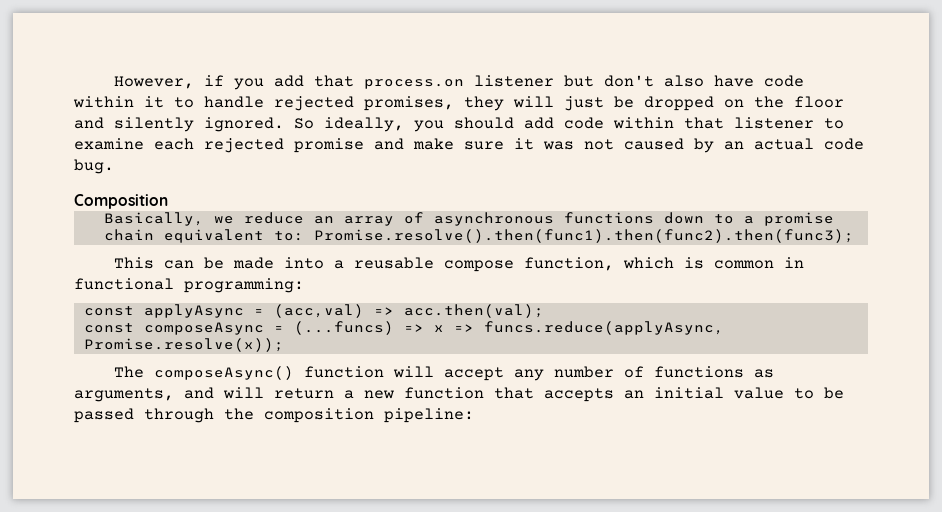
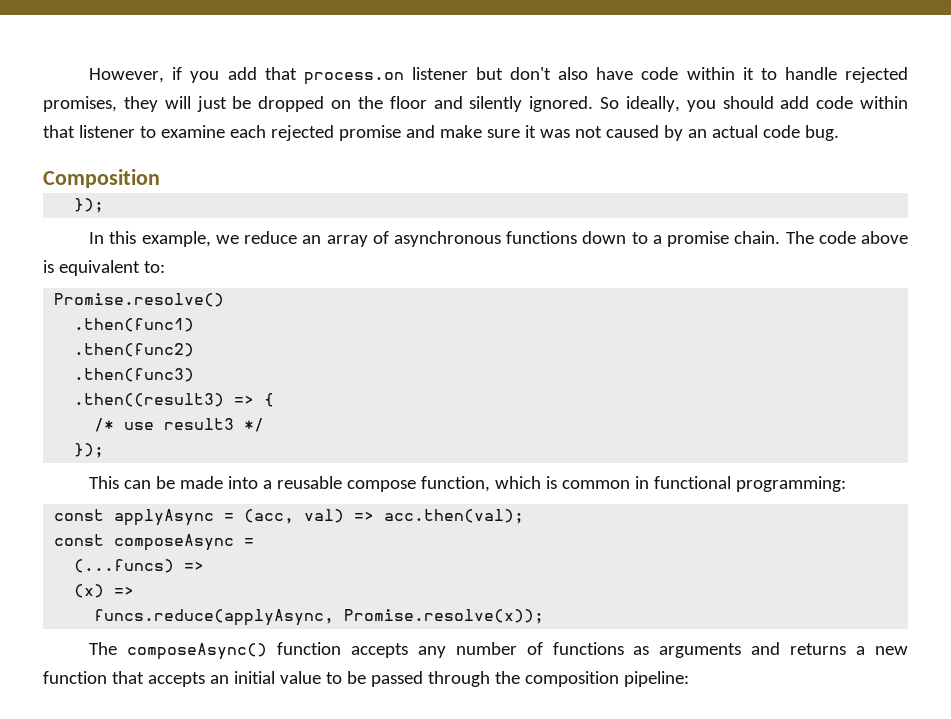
[103,212,204,226] Basically, -> [74,198,105,213] [89,231,211,247] }); // In this example,
[103,229,854,243] chain equivalent to: Promise.resolve().then(func1).then(func2).then(func3); -> [734,231,908,244] [43,260,165,276] [54,293,225,307] [74,318,195,332] [74,343,195,357] [74,368,195,382] [74,393,275,407] [94,418,265,432] [74,443,105,458] chain. The code above is equivalent to: // Promise.resolve() // .then(func1) // .then(func2) // .then(func3) // .then((result3) => { // /* use result3 */ // });
[273,304,364,318] (acc,val) -> [244,509,345,524] (acc, val)
(284, 329) none -> (255, 542) //
[433,324,474,332] x => -> [74,584,135,598] // (x) => //
[392,366,504,381] will accept -> [350,643,408,658] accepts
[74,387,334,402] arguments, and will return -> [659,642,847,658] arguments and returns

